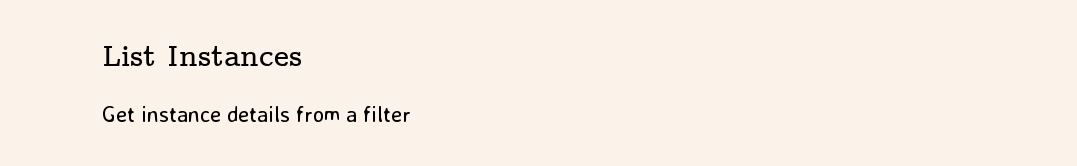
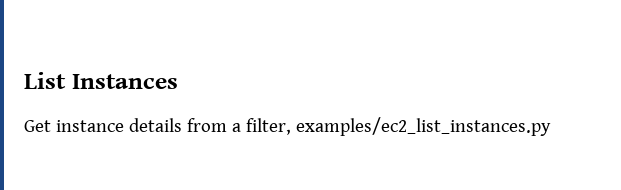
[363,106,411,122] filter -> [245,117,551,136] filter, examples/ec2_list_instances.py

